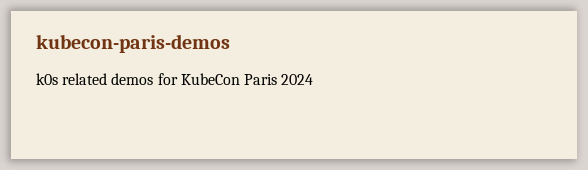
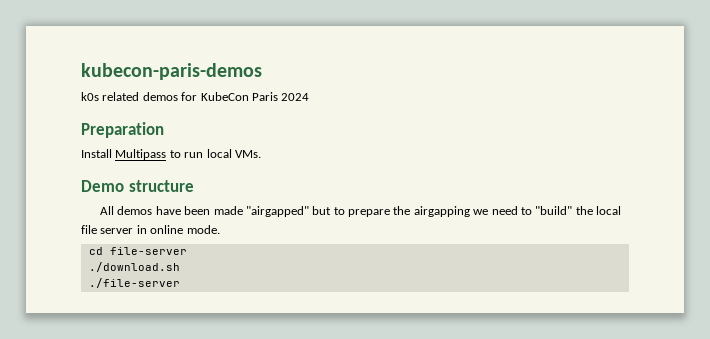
(314, 79) none -> [81,122,164,138] [81,149,261,160] [81,180,194,192] [100,206,622,217] [81,225,220,234] [88,247,187,255] [88,262,180,272] [88,278,180,288] // Preparation // Install Multipass to run local VMs. // Demo structure // All demos have been made "airgapped" but to prepare the airgapping we need to "build" the local file server in online mode. // cd file-server // ./download.sh // ./file-server

